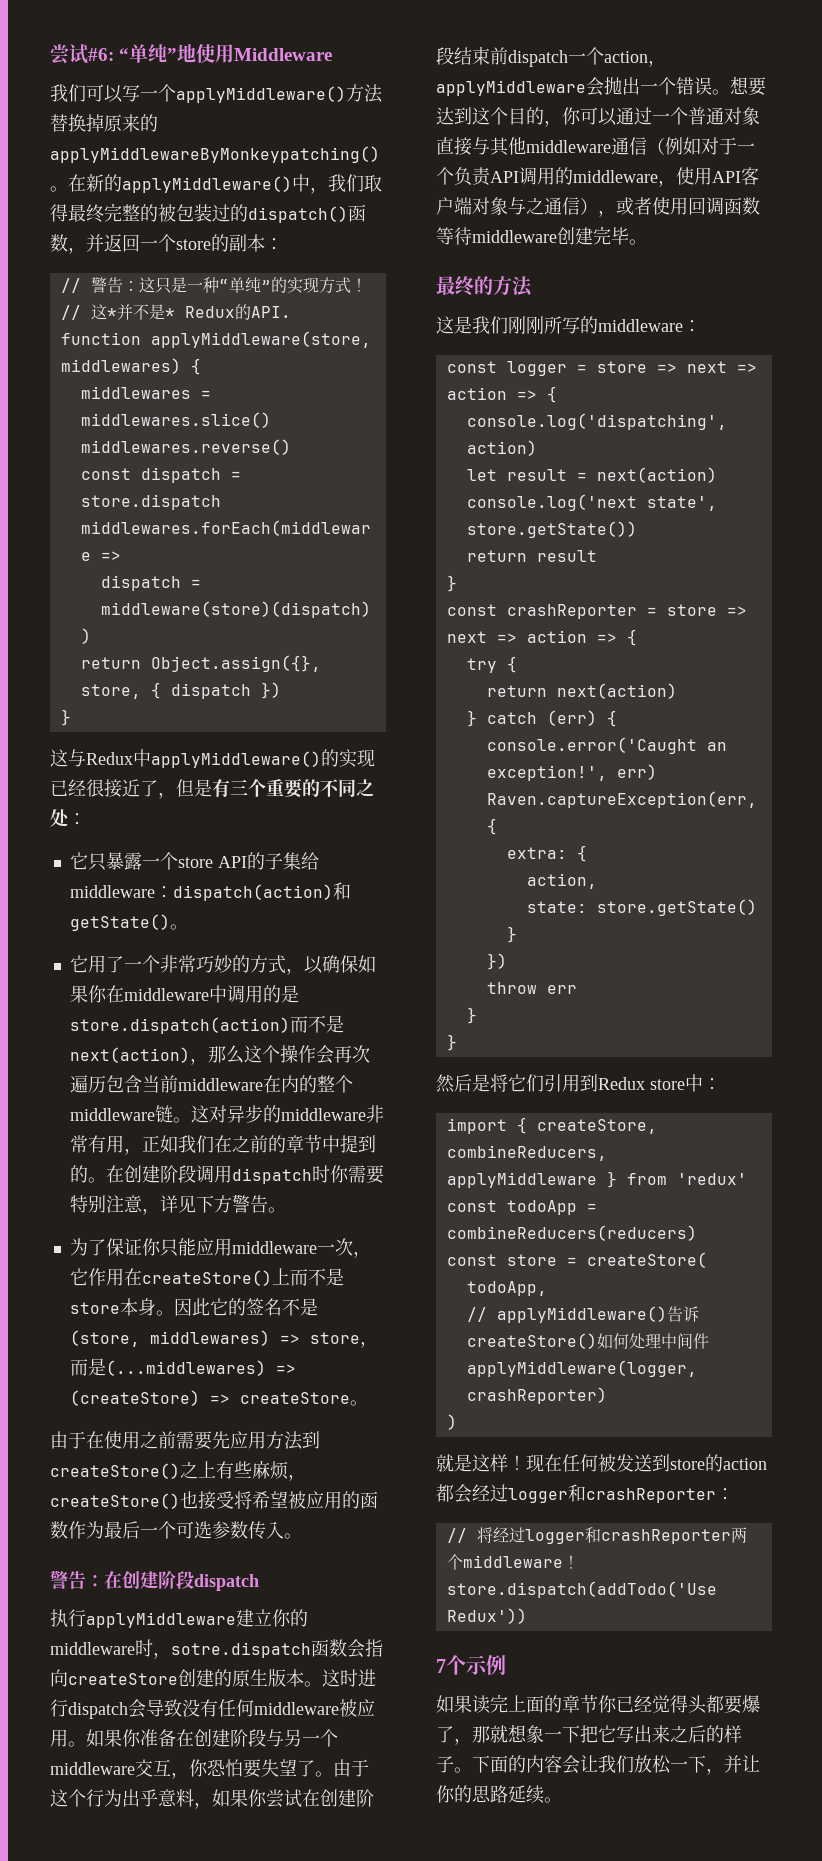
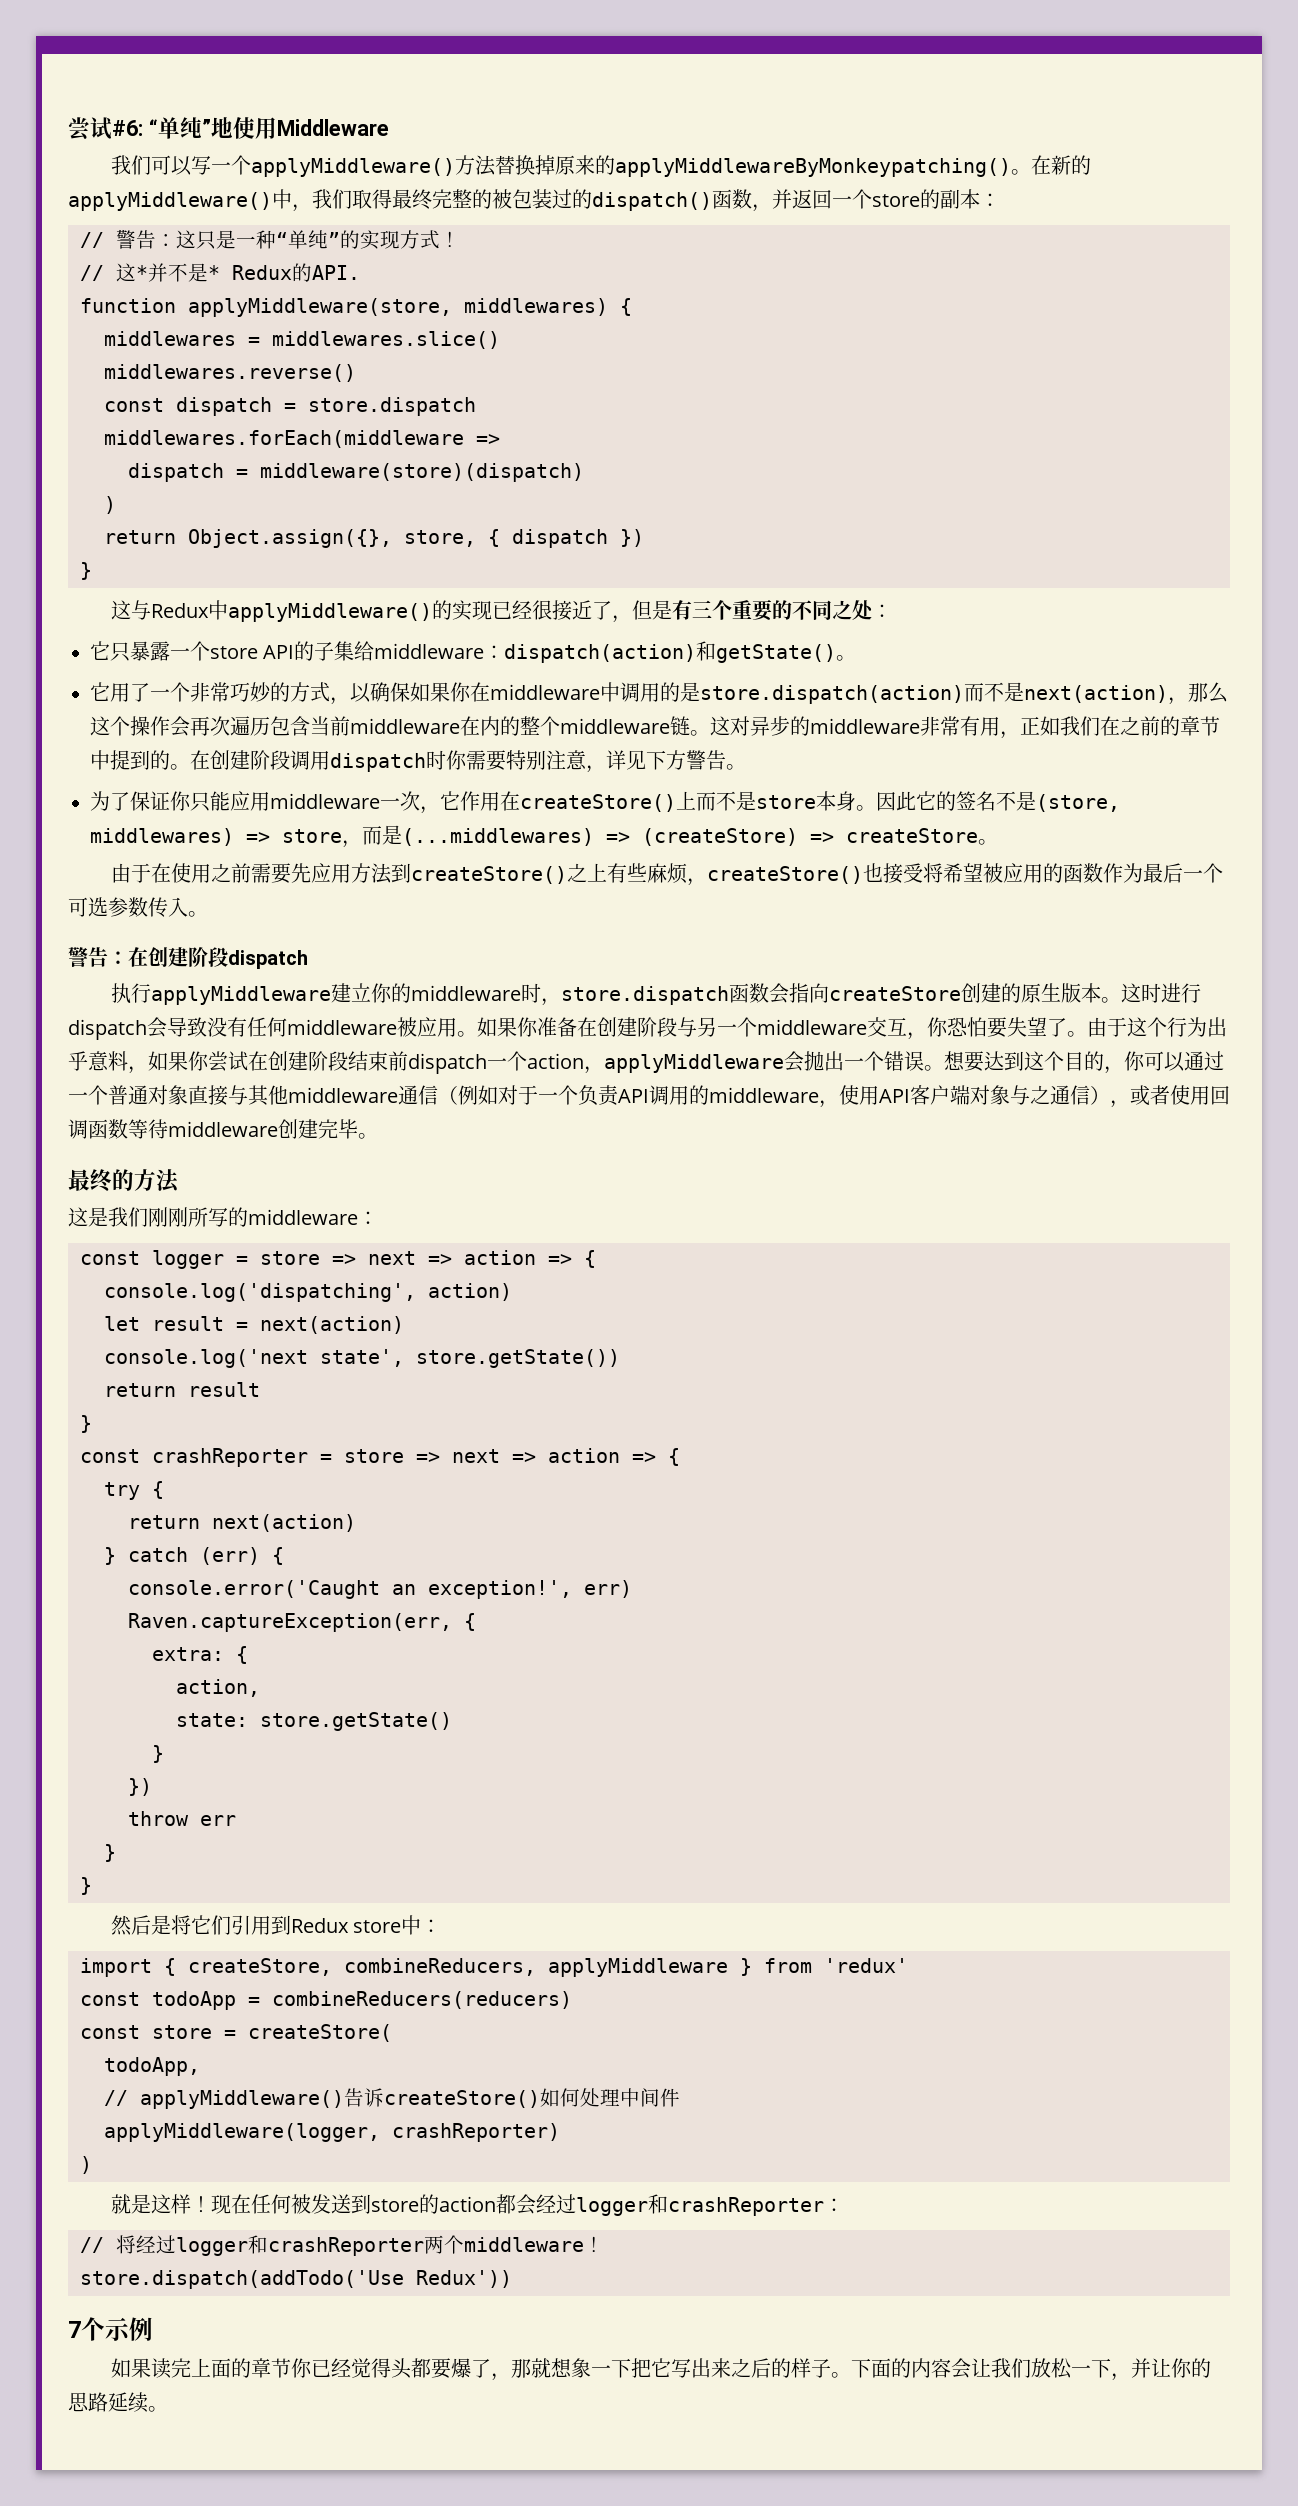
[171,1642,311,1658] sotre.dispatch -> [560,986,729,1005] store.dispatch

